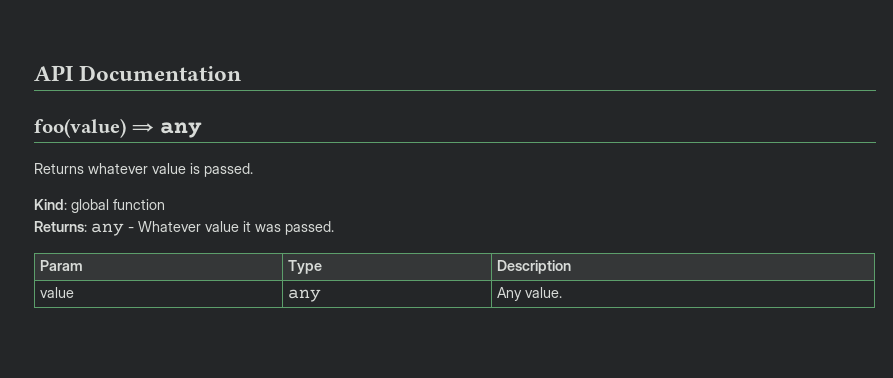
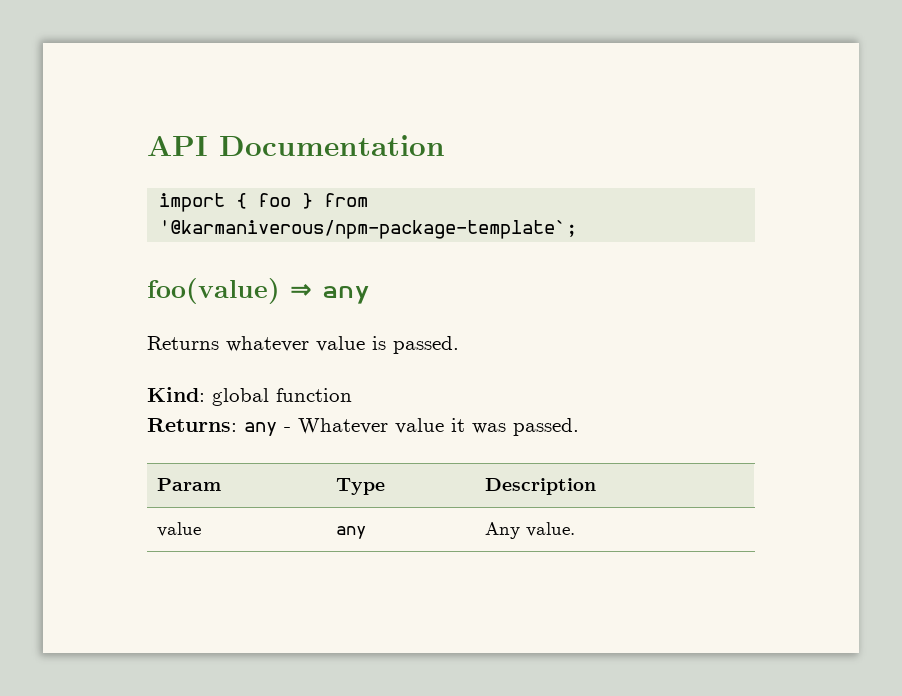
(242, 73) none -> [159,193,369,212] [159,220,578,239] // import { foo } from '@karmaniverous/npm-package-template`;

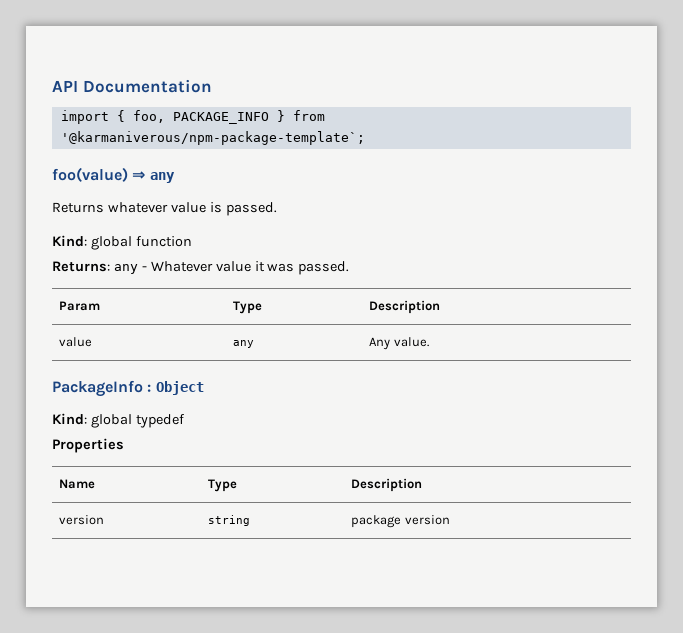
[258,193,292,207] foo -> [132,110,269,124] foo, PACKAGE_INFO
(576, 529) none -> [52,380,204,397] [52,413,185,428] [52,438,124,453] [59,479,96,489] [208,479,238,492] [351,478,423,492] [59,515,105,525] [208,515,251,526] [351,515,450,528] // PackageInfo : Object // Kind: global typedef // Properties // Name | Type | Description // version | string | package version

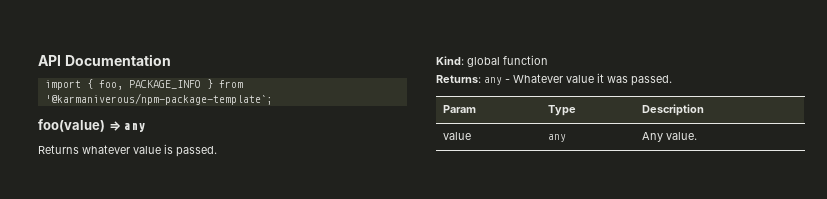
[52,380,204,397] [52,413,185,428] [52,438,124,453] [59,479,96,489] [208,479,238,492] [351,478,423,492] [59,515,105,525] [208,515,251,526] [351,515,450,528] // PackageInfo : Object // Kind: global typedef // Properties // Name | Type | Description // version | string | package version -> (698, 136) none

